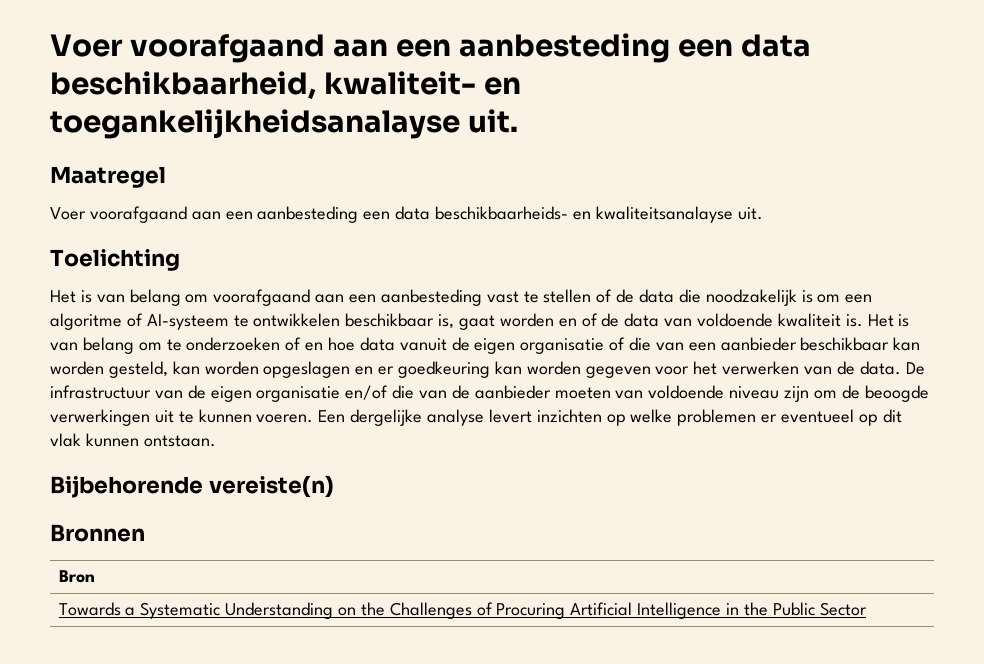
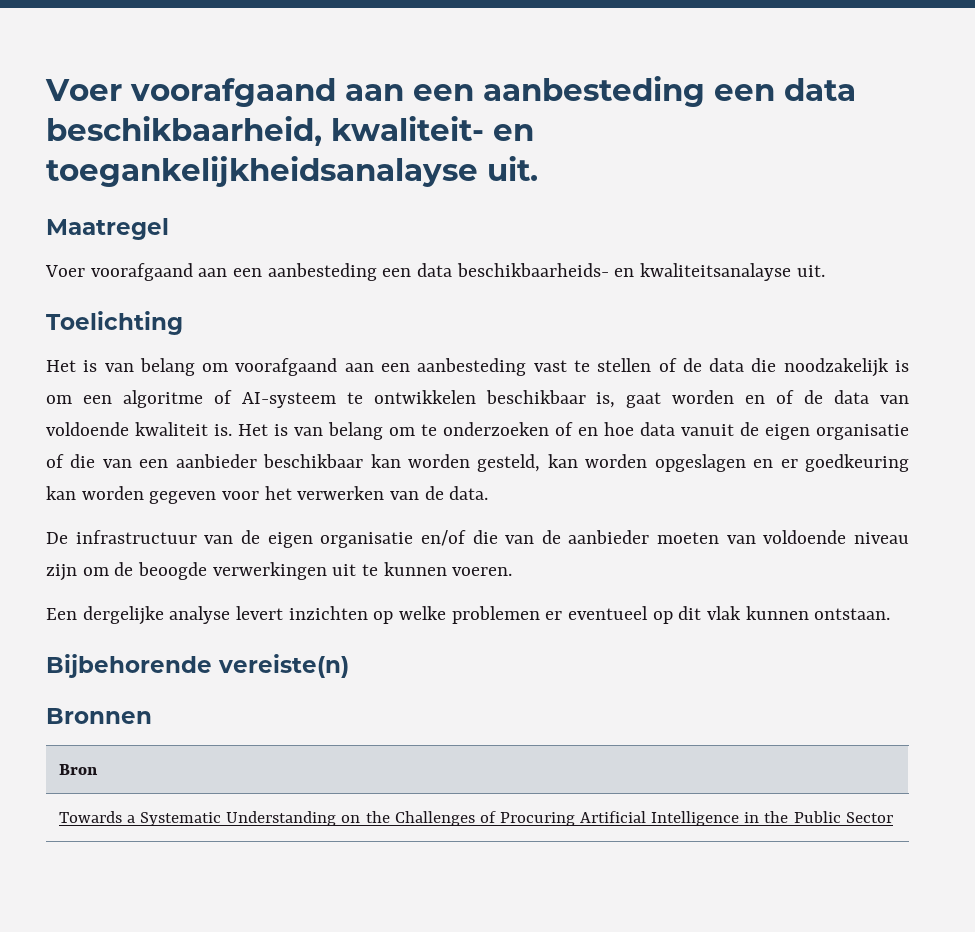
(901, 368) none -> (489, 493) //
(314, 418) none -> (513, 571) //

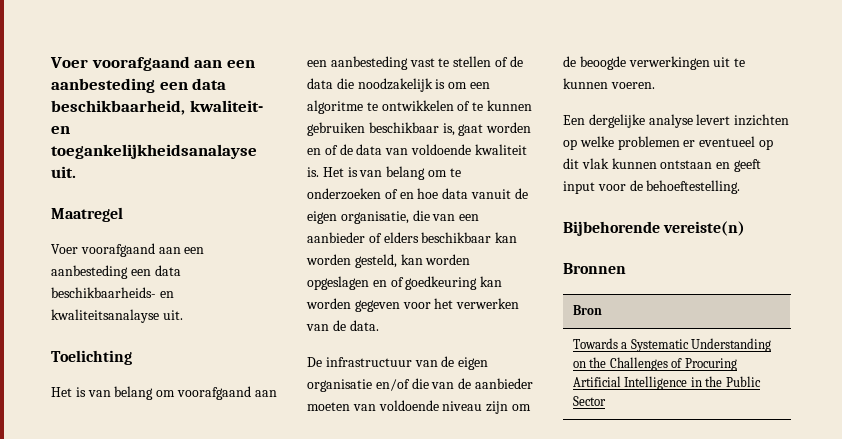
[213,390,476,408] of AI-systeem te ontwikkelen -> [366,100,532,111] [307,122,365,136] te ontwikkelen of te kunnen gebruiken
[816,424,909,440] [46,454,64,468] organisatie of -> [340,211,409,224] organisatie,
(257, 461) none -> [368,232,419,243] of elders
[780,459,798,468] er -> [390,277,404,287] of
[814,608,891,620] ontstaan. -> [660,159,761,172] [563,180,741,194] ontstaan en geeft input voor de behoeftestelling.

